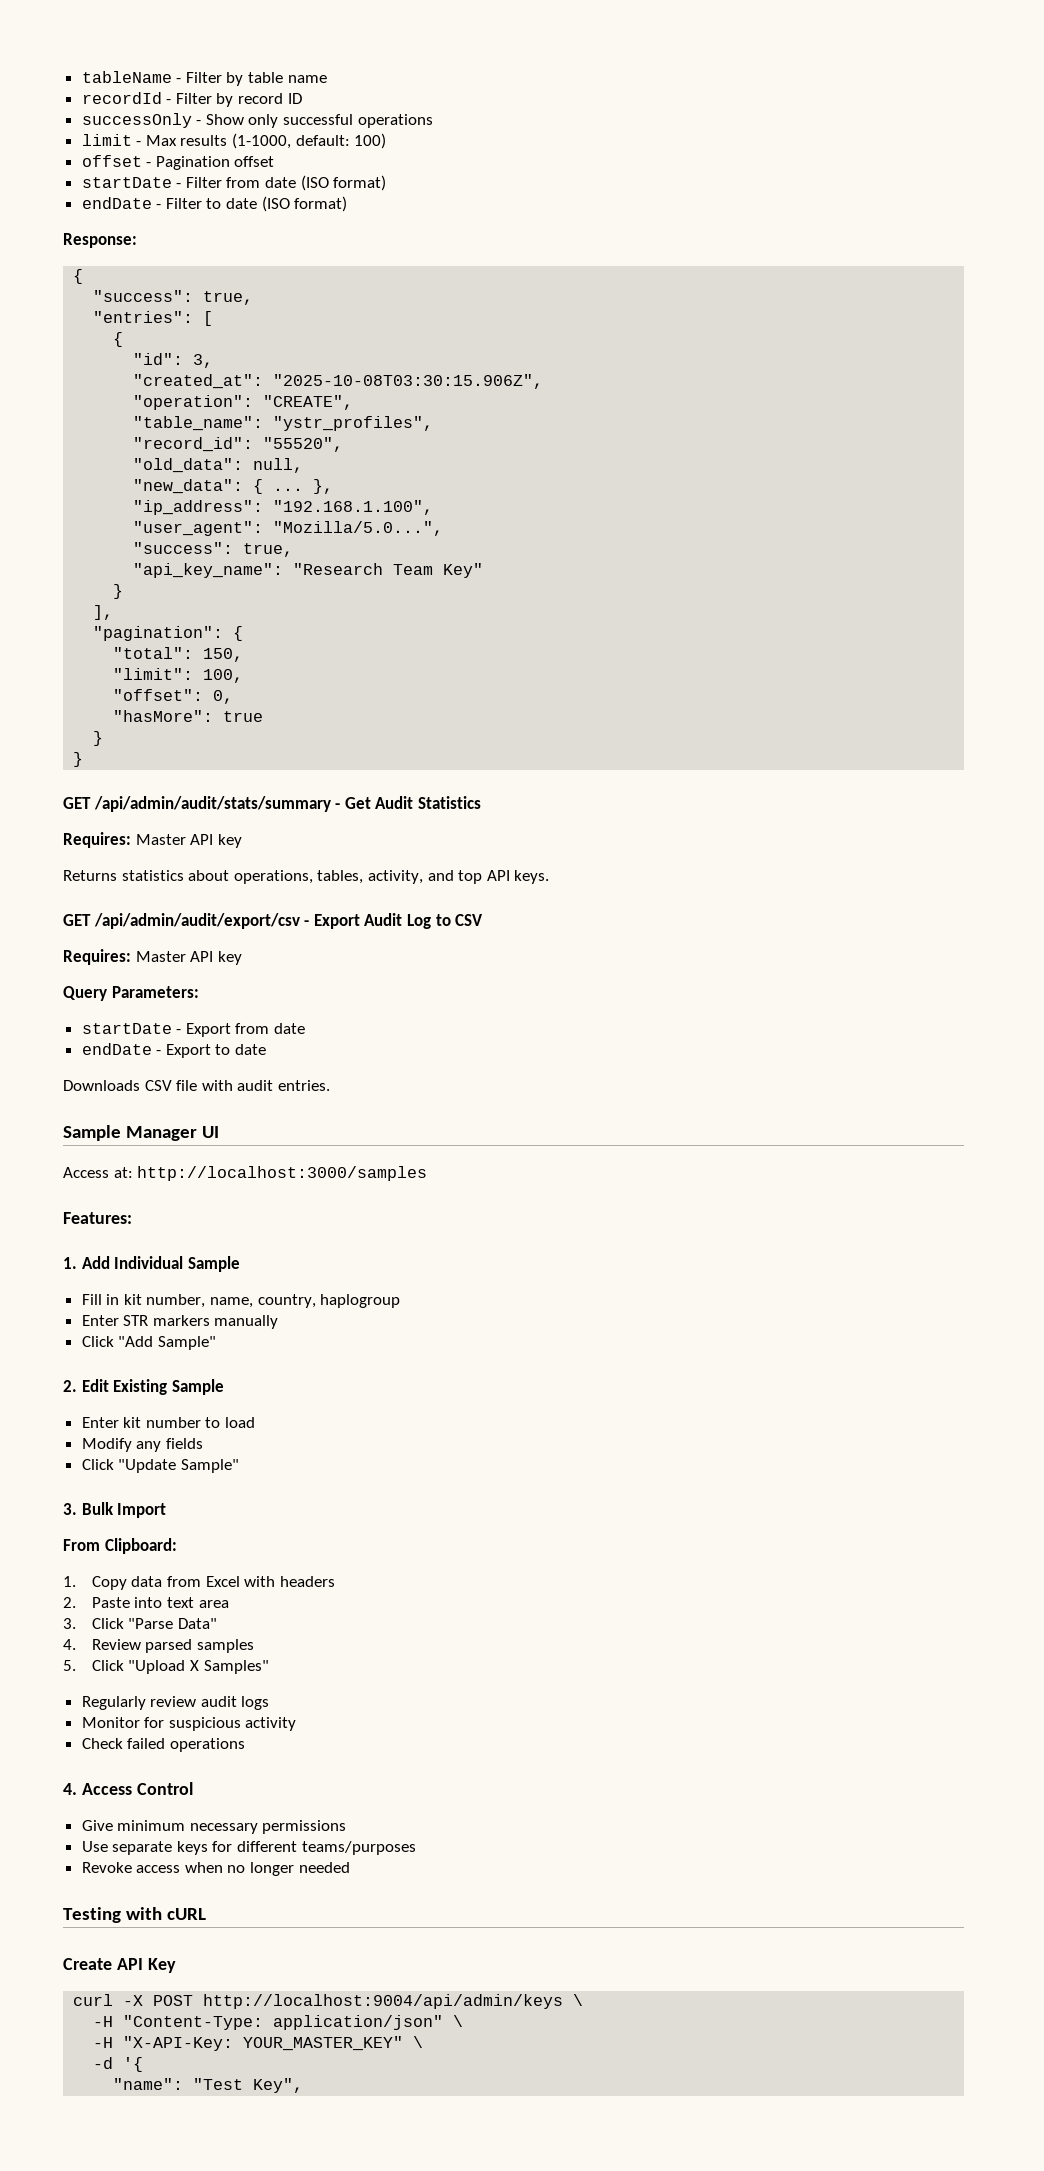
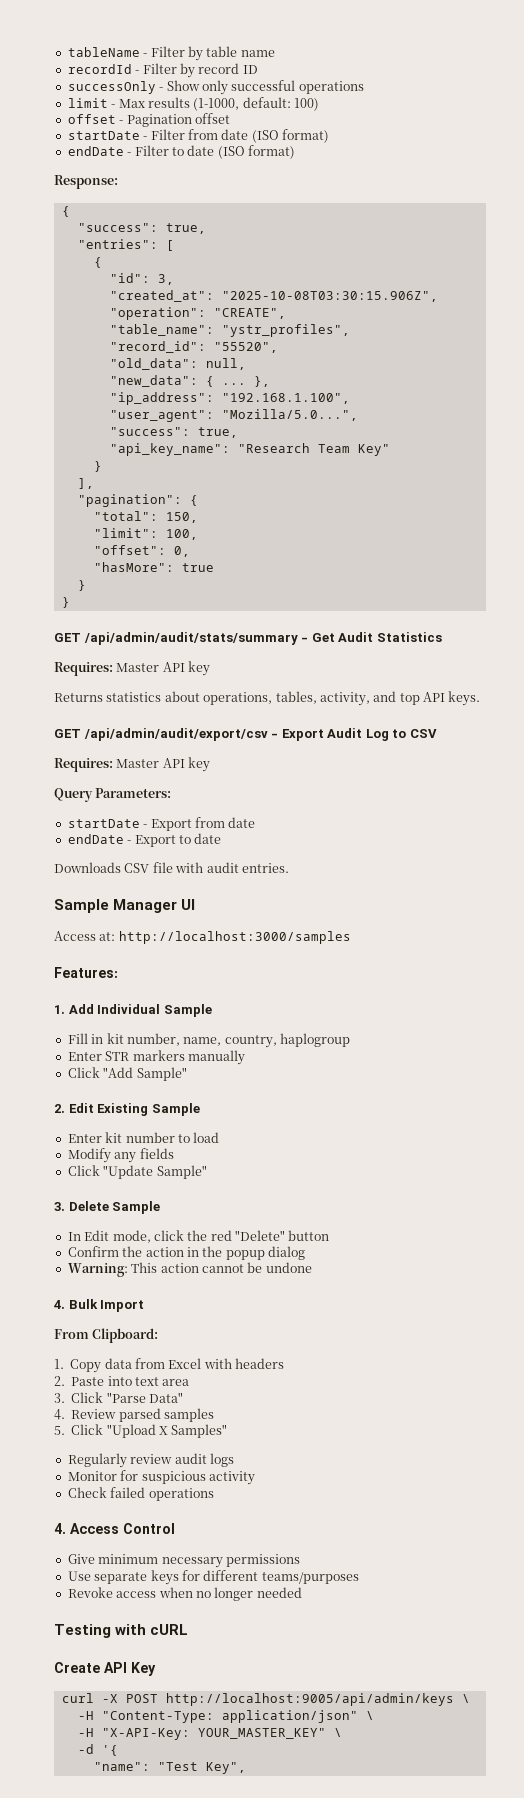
(77, 1509) none -> [68,1201,161,1214] [67,1230,330,1243] [67,1246,305,1260] [67,1262,312,1277] [54,1300,65,1309] Delete Sample // In Edit mode, click the red "Delete" button // Confirm the action in the popup dialog // Warning: This action cannot be undone // 4.
[203,1994,564,2009] http://localhost:9004/api/admin/keys -> [165,1693,454,1706] http://localhost:9005/api/admin/keys

